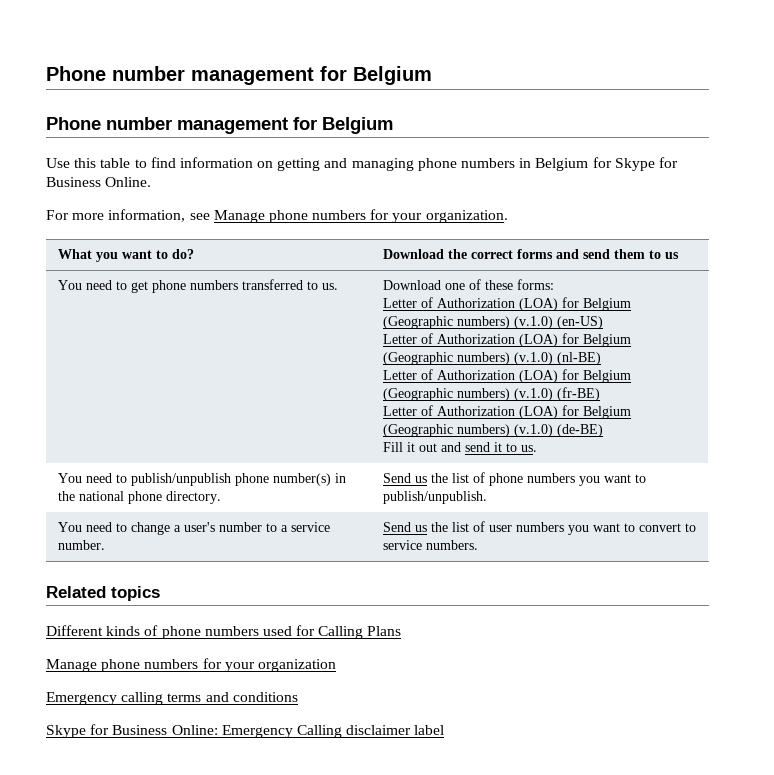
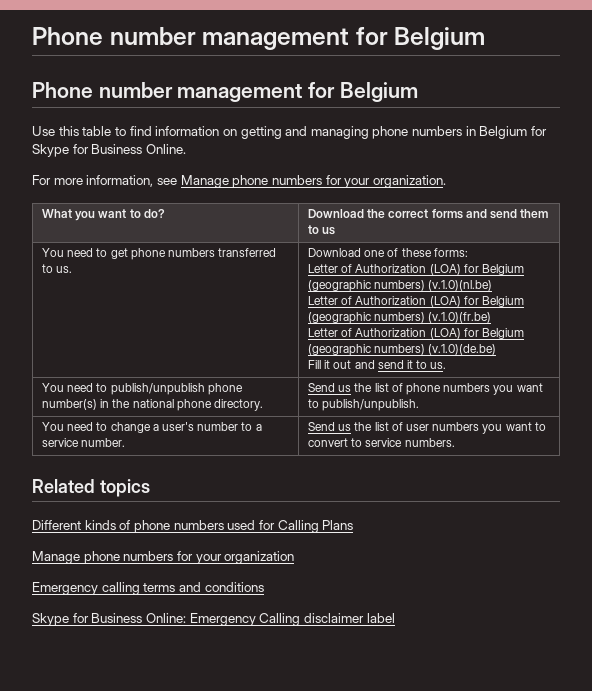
[383,316,604,329] [383,333,632,347] [383,352,602,365] [383,369,632,383] [383,387,601,401] [383,405,632,419] [383,424,604,437] (Geographic numbers) (v.1.0) (en-US) // Letter of Authorization (LOA) for Belgium (Geographic numbers) (v.1.0) (nl-BE) // Letter of Authorization (LOA) for Belgium (Geographic numbers) (v.1.0) (fr-BE) // Letter of Authorization (LOA) for Belgium (Geographic numbers) (v.1.0) (de-BE) -> [307,280,493,292] [307,296,524,307] [307,312,492,324] [307,328,524,339] [307,344,497,356] (geographic numbers) (v.1.0)(nl.be) // Letter of Authorization (LOA) for Belgium (geographic numbers) (v.1.0)(fr.be) // Letter of Authorization (LOA) for Belgium (geographic numbers) (v.1.0)(de.be)

